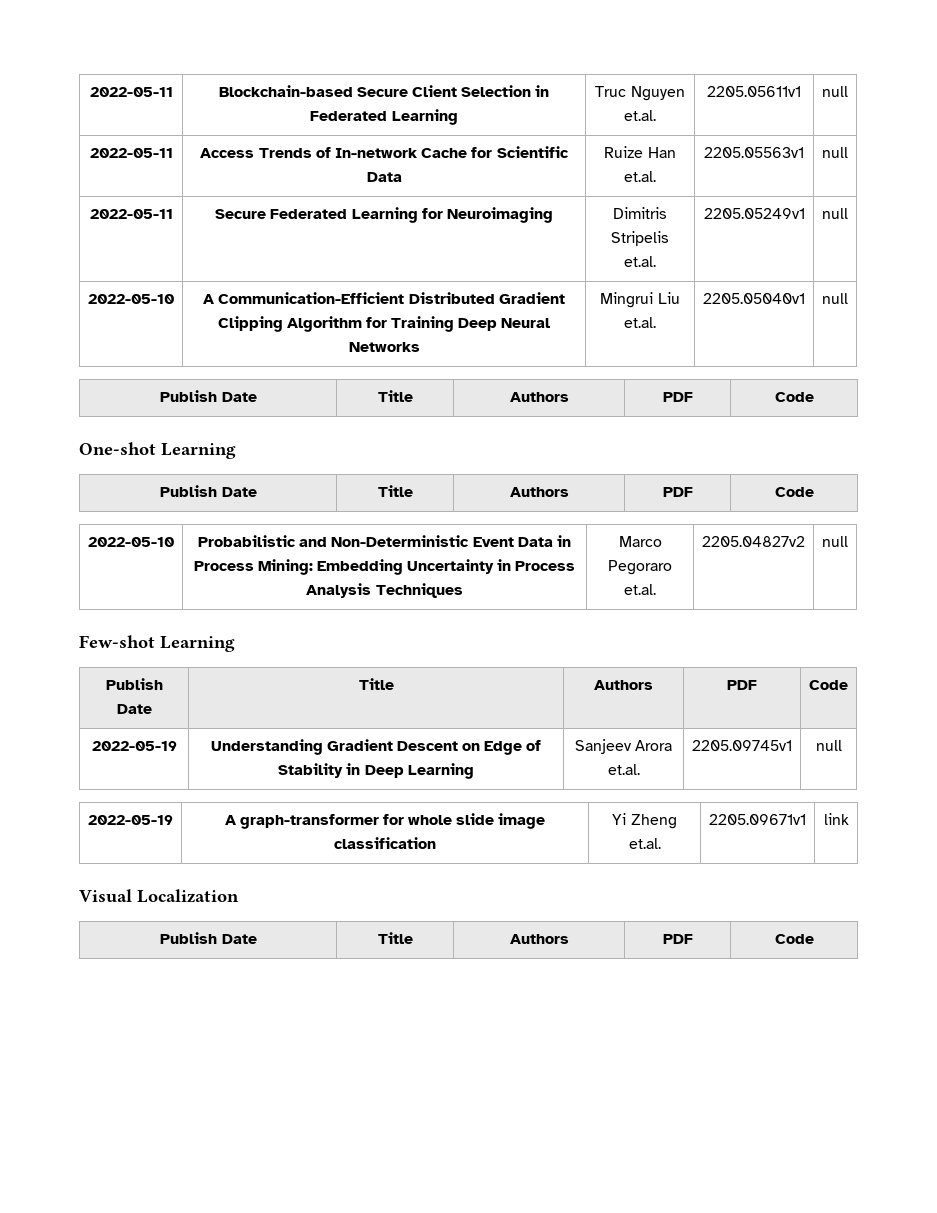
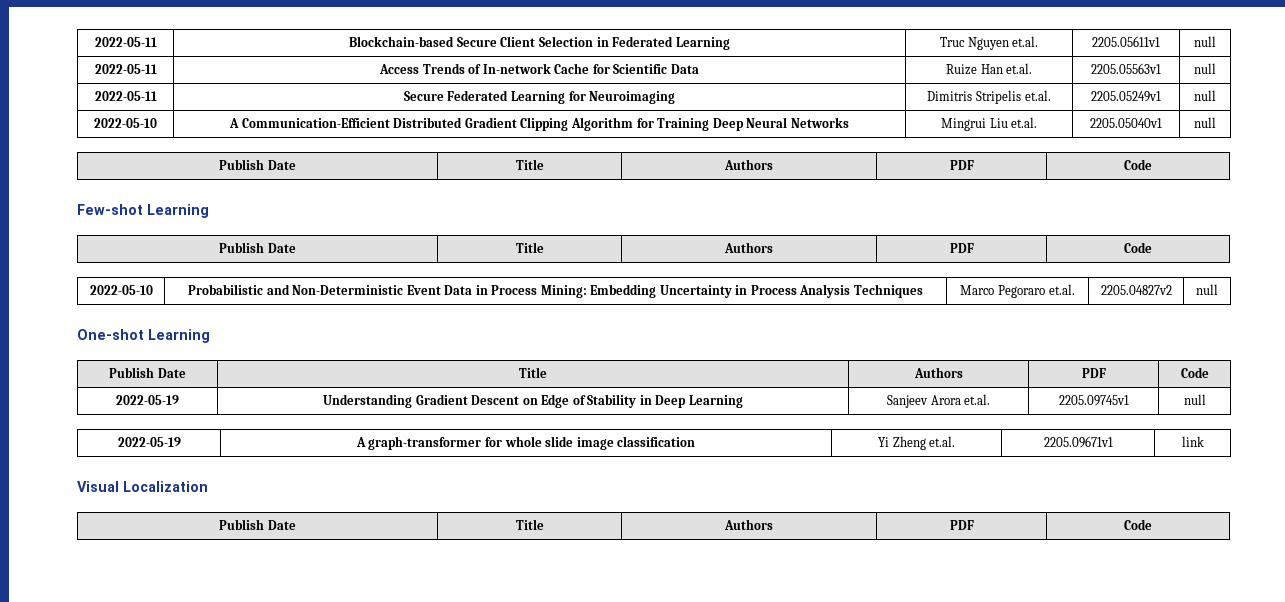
[79,442,156,455] One-shot -> [77,204,143,215] Few-shot
[79,635,155,648] Few-shot -> [77,329,144,340] One-shot

